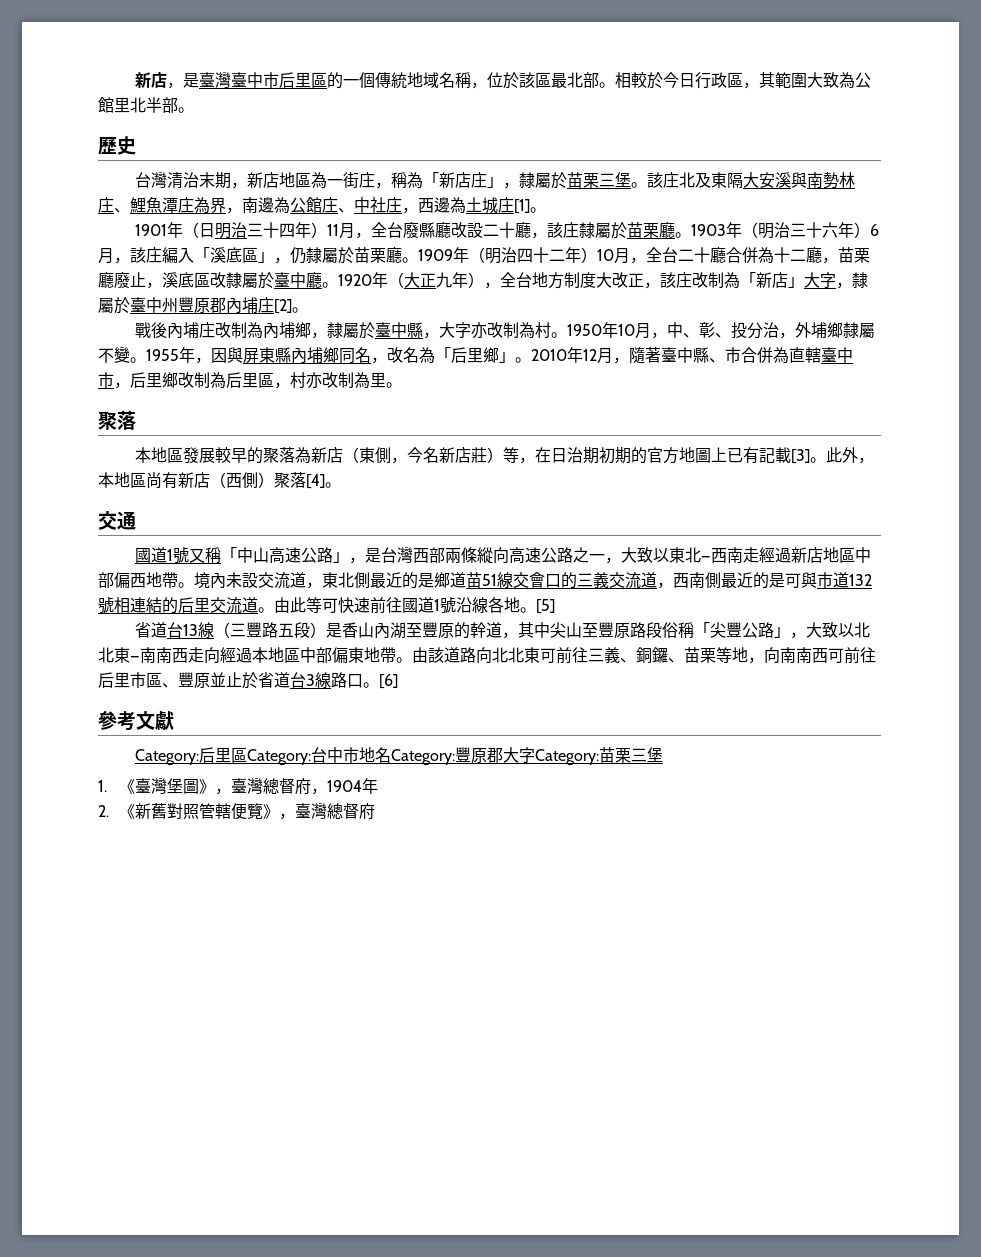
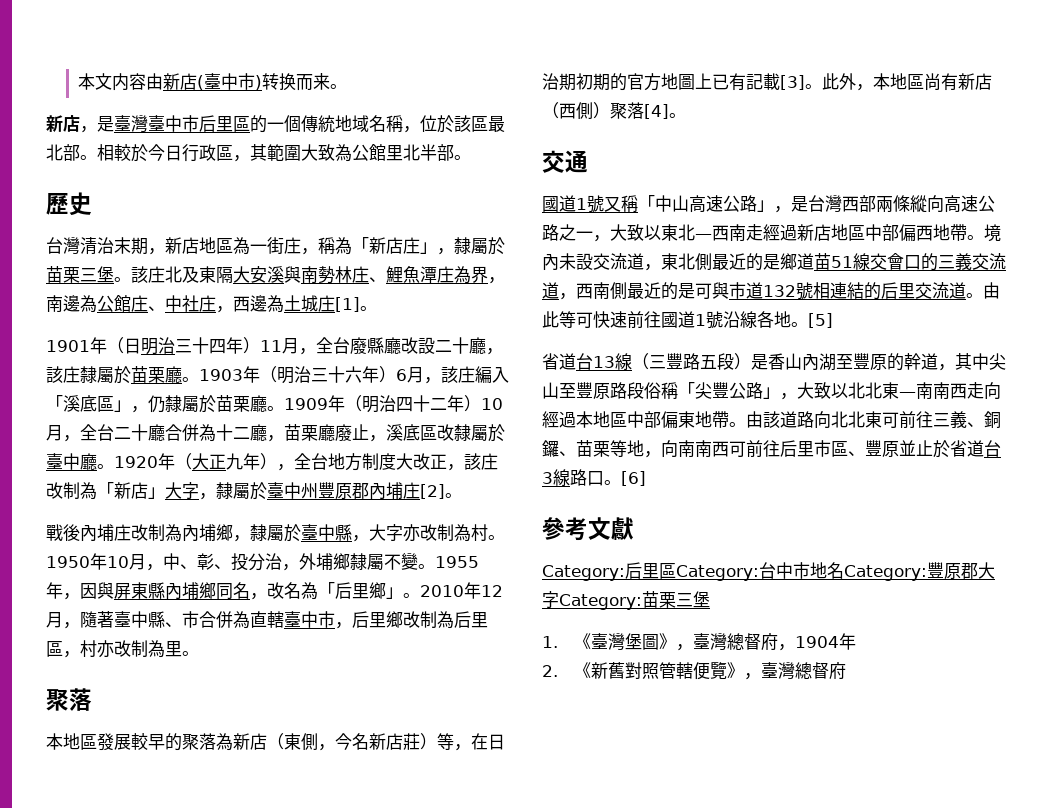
(135, 80) none -> [78,73,348,91] 本文内容由新店(臺中市)转换而来。 //

